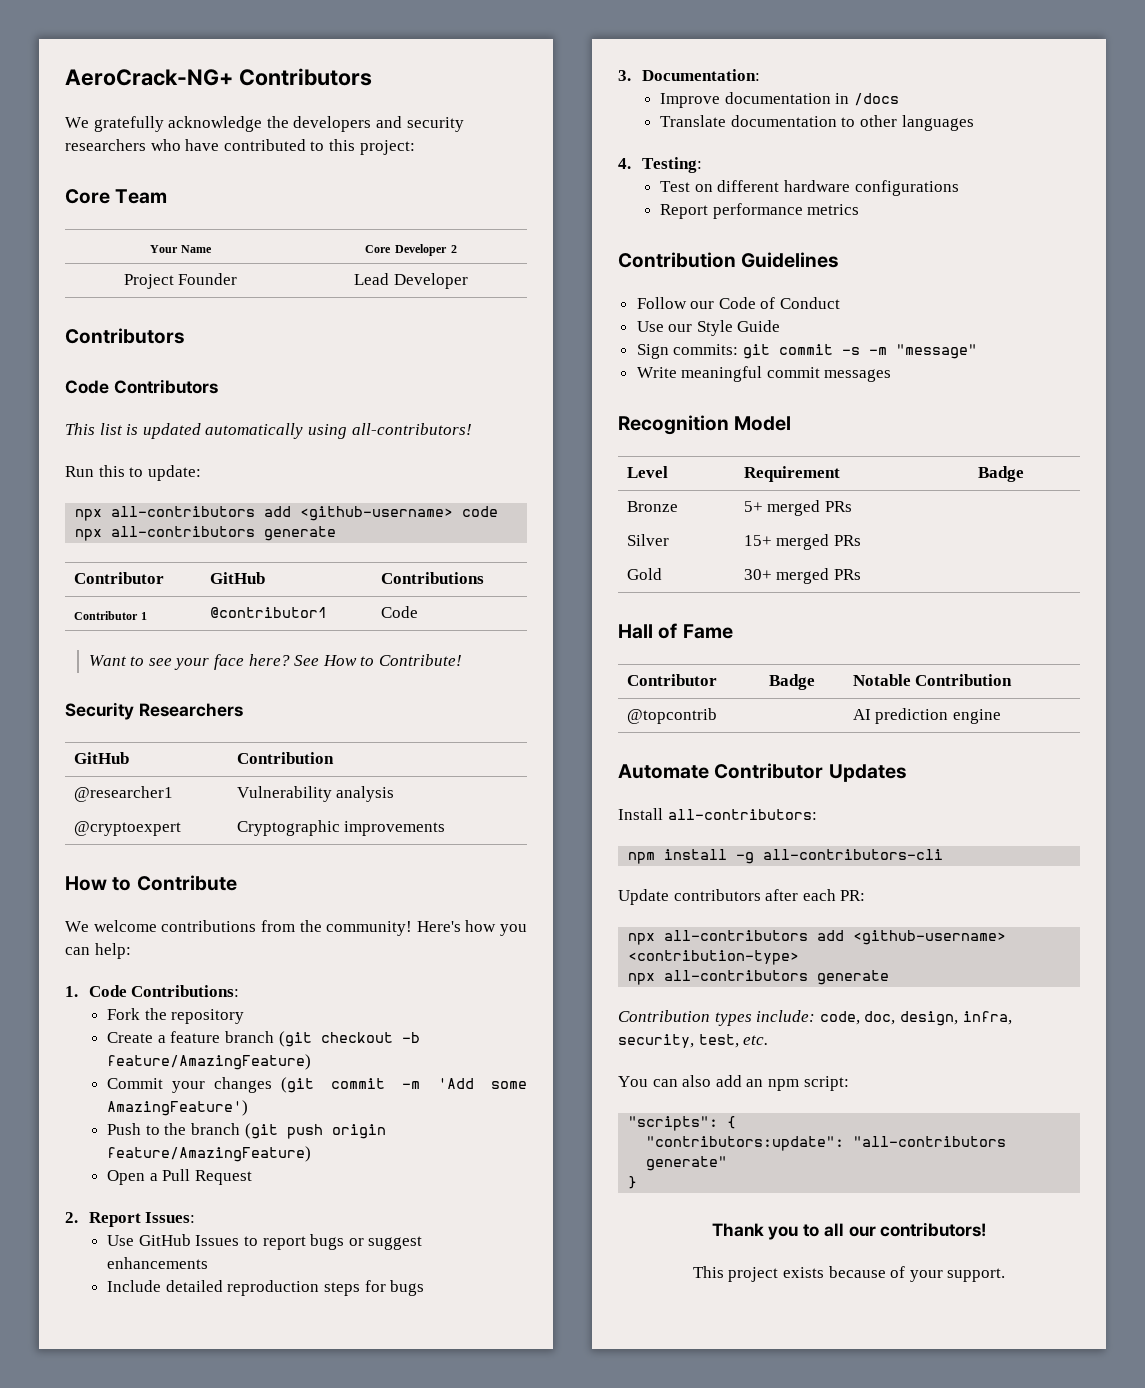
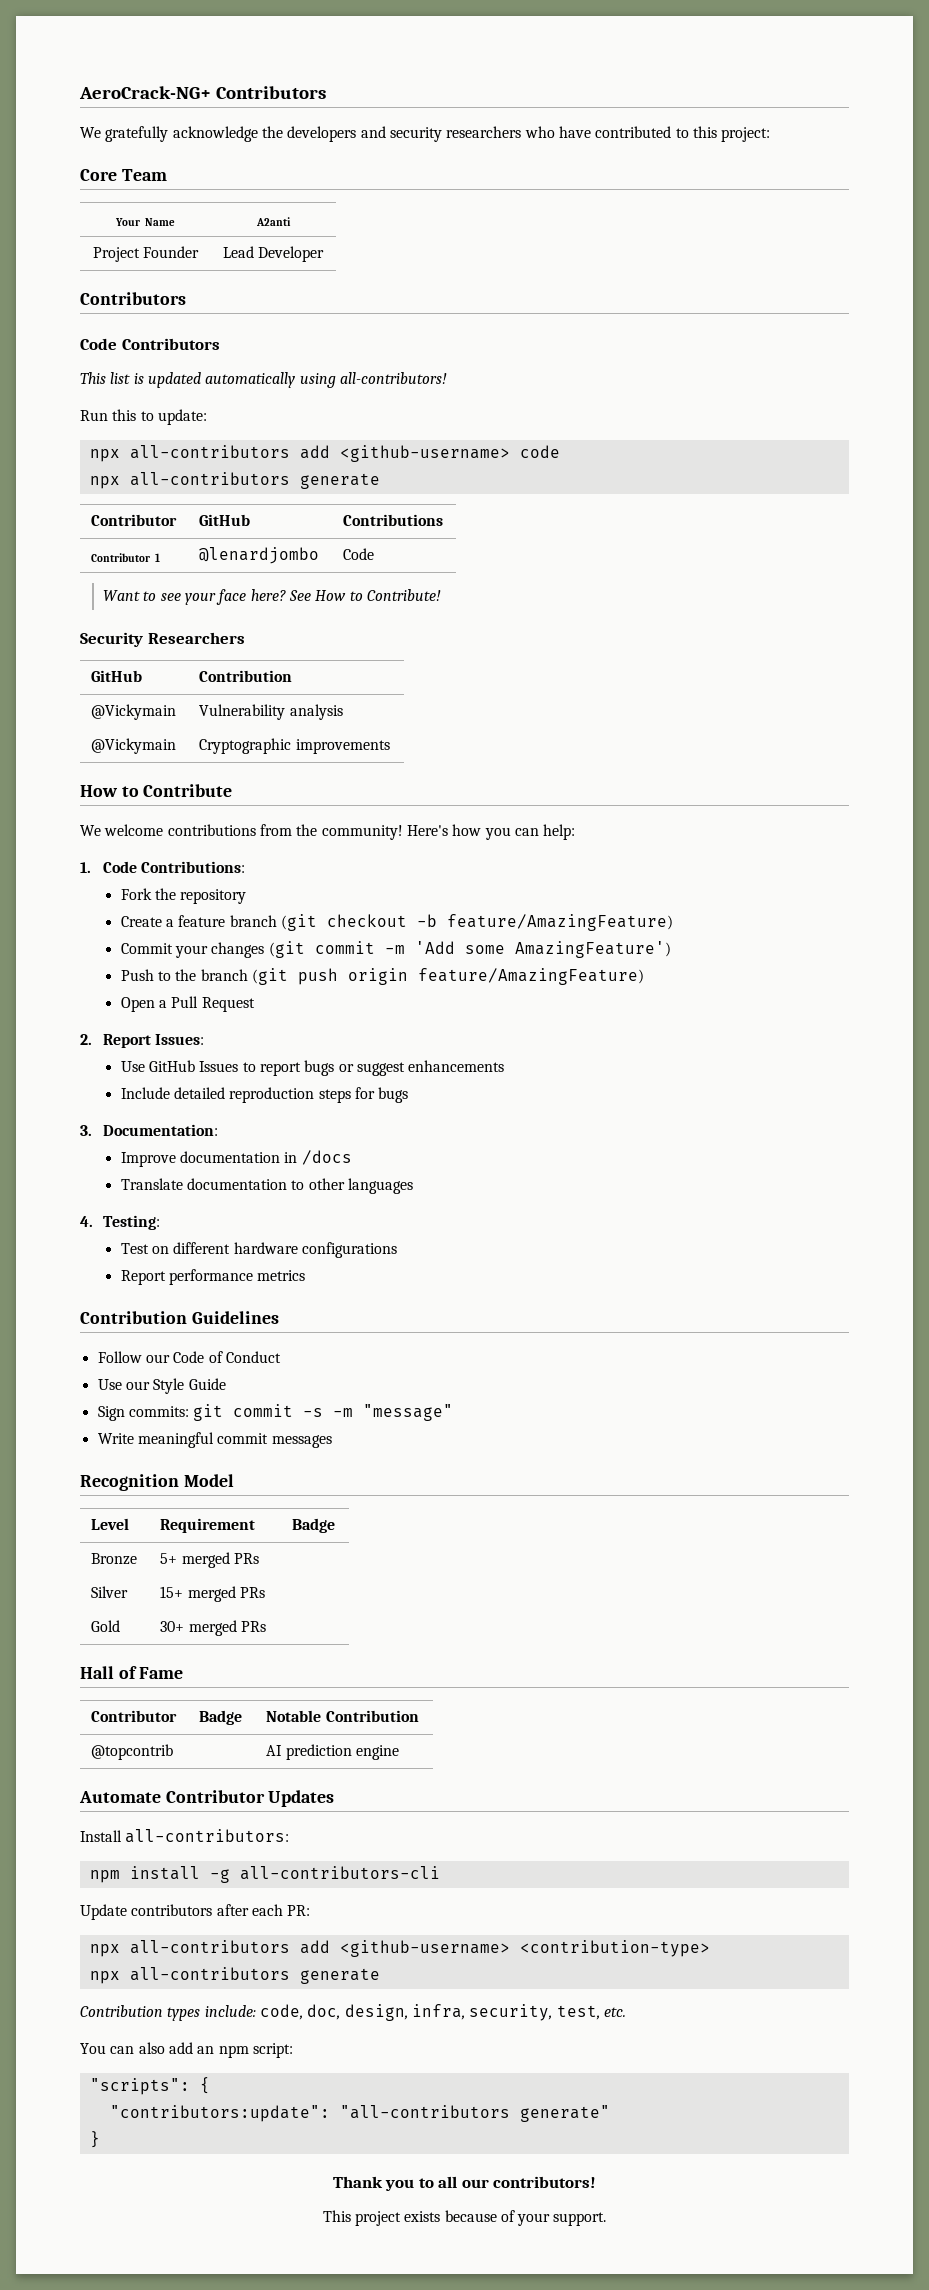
[365,244,457,256] Core Developer 2 -> [255,217,291,226] A2anti
[209,607,327,618] @contributor1 -> [199,547,320,564] @lenardjombo
[73,786,173,802] @researcher1 -> [91,704,177,720] @Vickymain
[73,821,181,836] @cryptoexpert -> [91,738,177,754] @Vickymain

